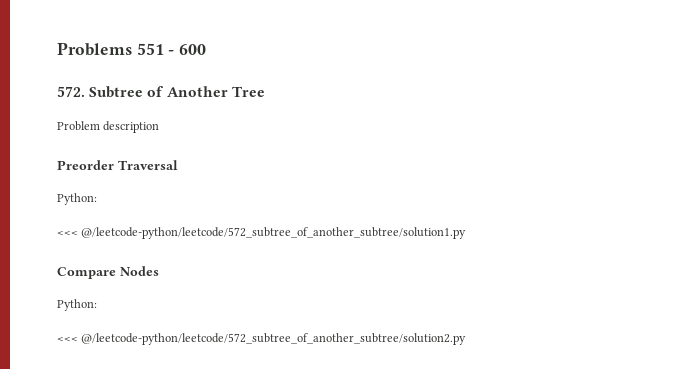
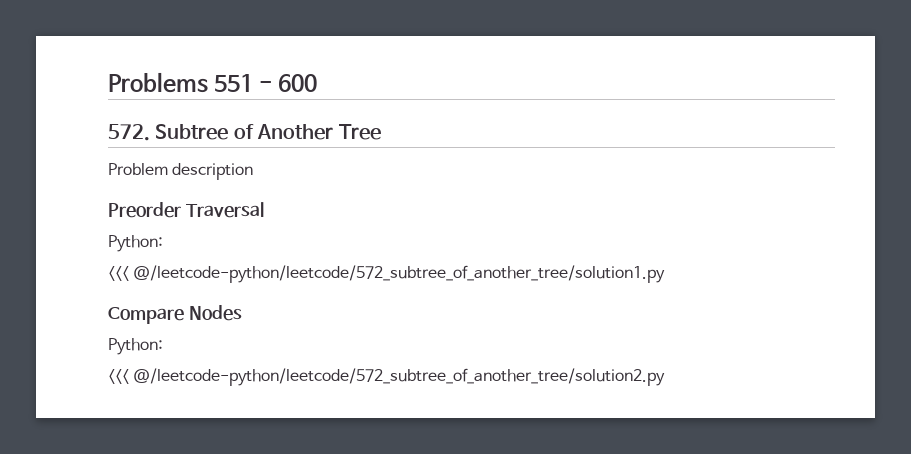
[81,227,467,239] @/leetcode-python/leetcode/572_subtree_of_another_subtree/solution1.py -> [133,265,666,283] @/leetcode-python/leetcode/572_subtree_of_another_tree/solution1.py
[81,333,467,345] @/leetcode-python/leetcode/572_subtree_of_another_subtree/solution2.py -> [133,368,666,386] @/leetcode-python/leetcode/572_subtree_of_another_tree/solution2.py

